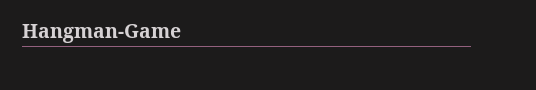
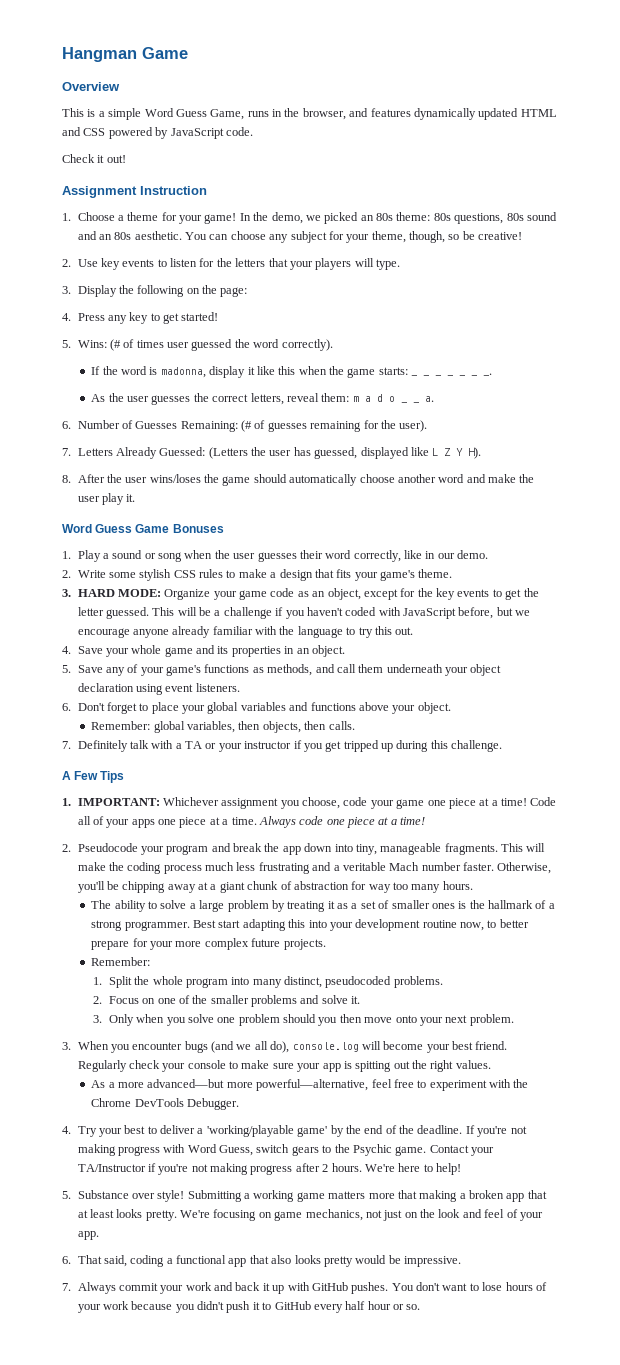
[22,24,181,43] Hangman-Game -> [62,47,188,62] [62,82,120,91] [62,108,557,120] [62,127,253,139] [62,154,126,163] [62,186,207,198] [62,212,557,224] [77,231,523,243] [62,258,401,270] [62,285,248,297] [62,312,219,324] [62,339,333,351] [91,366,408,378] [411,373,493,376] [91,393,395,405] [400,402,419,403] [424,396,434,402] [62,420,428,432] [62,447,482,459] [62,474,535,486] [77,493,136,505] [62,524,224,533] [62,550,489,562] [62,569,453,581] [62,588,539,600] [77,607,531,619] [77,626,414,638] [62,645,345,657] [62,664,502,676] [77,683,240,695] [62,702,451,714] [91,721,355,733] [62,740,503,752] [62,771,125,783] [62,797,557,809] [77,816,426,828] [62,843,546,855] [77,862,552,874] [77,881,473,893] [91,900,555,912] [91,919,529,931] [91,938,326,950] [91,957,151,966] [93,976,443,988] [93,995,361,1007] [93,1014,514,1026] [62,1041,508,1053] [77,1060,491,1072] [91,1079,529,1091] [91,1098,240,1110] [62,1125,527,1137] [77,1144,495,1156] [77,1163,462,1175] [62,1190,547,1202] [77,1209,543,1221] [77,1231,99,1240] [62,1255,462,1267] [62,1282,547,1294] [77,1301,421,1313] Hangman Game // Overview // This is a simple Word Guess Game, runs in the browser, and features dynamically updated HTML and CSS powered by JavaScript code. // Check it out! // Assignment Instruction // 1. Choose a theme for your game! In the demo, we picked an 80s theme: 80s questions, 80s sound and an 80s aesthetic. You can choose any subject for your theme, though, so be creative! // 2. Use key events to listen for the letters that your players will type. // 3. Display the following on the page: // 4. Press any key to get started! // 5. Wins: (# of times user guessed the word correctly). // If the word is madonna, display it like this when the game starts: _ _ _ _ _ _ _. // As the user guesses the correct letters, reveal them: m a d o _ _ a. // 6. Number of Guesses Remaining: (# of guesses remaining for the user). // 7. Letters Already Guessed: (Letters the user has guessed, displayed like L Z Y H). // 8. After the user wins/loses the game should automatically choose another word and make the user play it. // Word Guess Game Bonuses // 1. Play a sound or song when the user guesses their word correctly, like in our demo. // 2. Write some stylish CSS rules to make a design that fits your game's theme. // 3. HARD MODE: Organize your game code as an object, except for the key events to get the letter guessed. This will be a challenge if you haven't coded with JavaScript before, but we encourage anyone already familiar with the language to try this out. // 4. Save your whole game and its properties in an object. // 5. Save any of your game's functions as methods, and call them underneath your object declaration using event listeners. // 6. Don't forget to place your global variables and functions above your object. // Remember: global variables, then objects, then calls. // 7. Definitely talk with a TA or your instructor if you get tripped up during this challenge. // A Few Tips // 1. IMPORTANT: Whichever assignment you choose, code your game one piece at a time! Code all of your apps one piece at a time. Always code one piece at a time! // 2. Pseudocode your program and break the app down into tiny, manageable fragments. This will make the coding process much less frustrating and a veritable Mach number faster. Otherwise, you'll be chipping away at a giant chunk of abstraction for way too many hours. // The ability to solve a large problem by treating it as a set of smaller ones is the hallmark of a strong programmer. Best start adapting this into your development routine now, to better prepare for your more complex future projects. // Remember: // 1. Split the whole program into many distinct, pseudocoded problems. // 2. Focus on one of the smaller problems and solve it. // 3. Only when you solve one problem should you then move onto your next problem. // 3. When you encounter bugs (and we all do), console.log will become your best friend. Regularly check your console to make sure your app is spitting out the right values. // As a more advanced—but more powerful—alternative, feel free to experiment with the Chrome DevTools Debugger. // 4. Try your best to deliver a 'working/playable game' by the end of the deadline. If you're not making progress with Word Guess, switch gears to the Psychic game. Contact your TA/Instructor if you're not making progress after 2 hours. We're here to help! // 5. Substance over style! Submitting a working game matters more that making a broken app that at least looks pretty. We're focusing on game mechanics, not just on the look and feel of your app. // 6. That said, coding a functional app that also looks pretty would be impressive. // 7. Always commit your work and back it up with GitHub pushes. You don't want to lose hours of your work because you didn't push it to GitHub every half hour or so.

